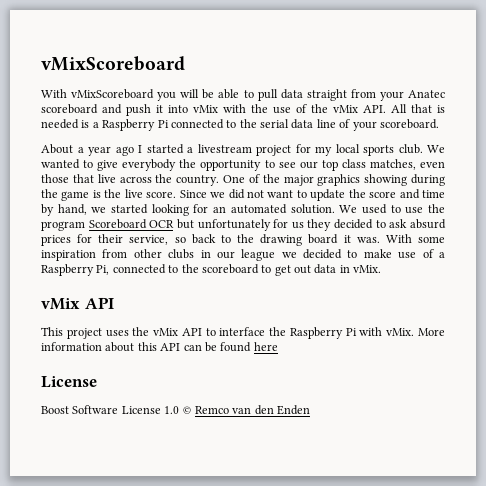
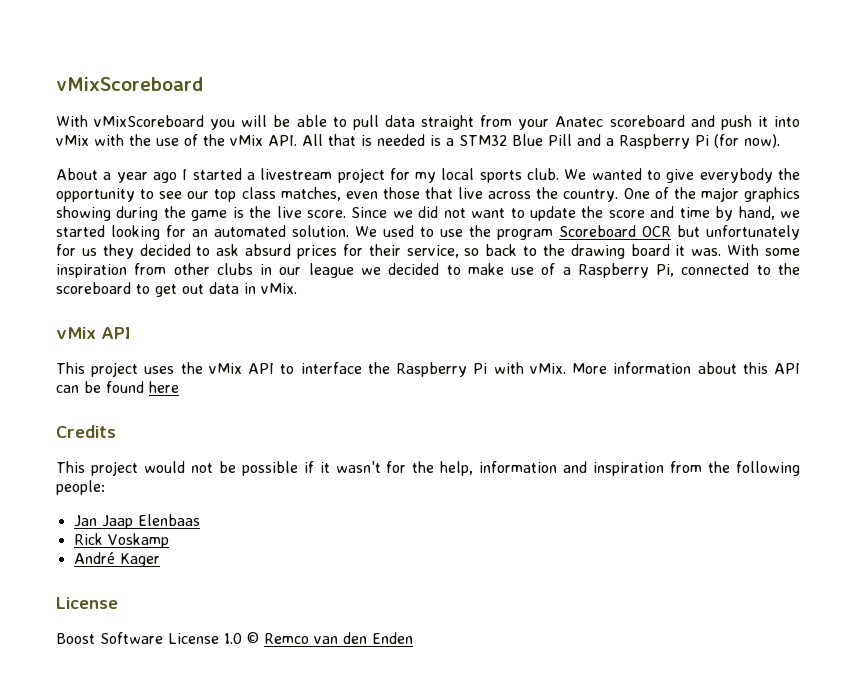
[102,119,439,131] Raspberry Pi connected to the serial data line of your scoreboard. -> [459,134,780,149] STM32 Blue Pill and a Raspberry Pi (for now).
(278, 346) none -> [56,425,116,438] [56,461,801,476] [56,480,105,495] [73,514,200,529] [73,533,169,548] [73,552,160,567] // Credits // This project would not be possible if it wasn't for the help, information and inspiration from the following people: // Jan Jaap Elenbaas // Rick Voskamp // André Kager

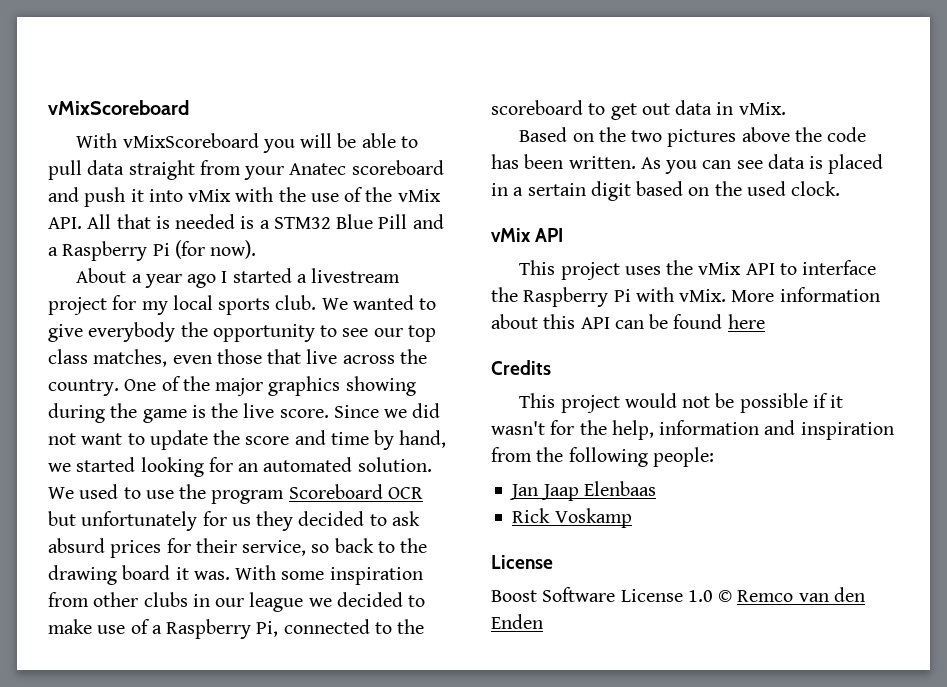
(297, 288) none -> [519,127,867,147] [491,154,884,174] [491,181,841,201] // Based on the two pictures above the code has been written. As you can see data is placed in a sertain digit based on the used clock.
[73,552,160,567] // André Kager -> (632, 518) none

